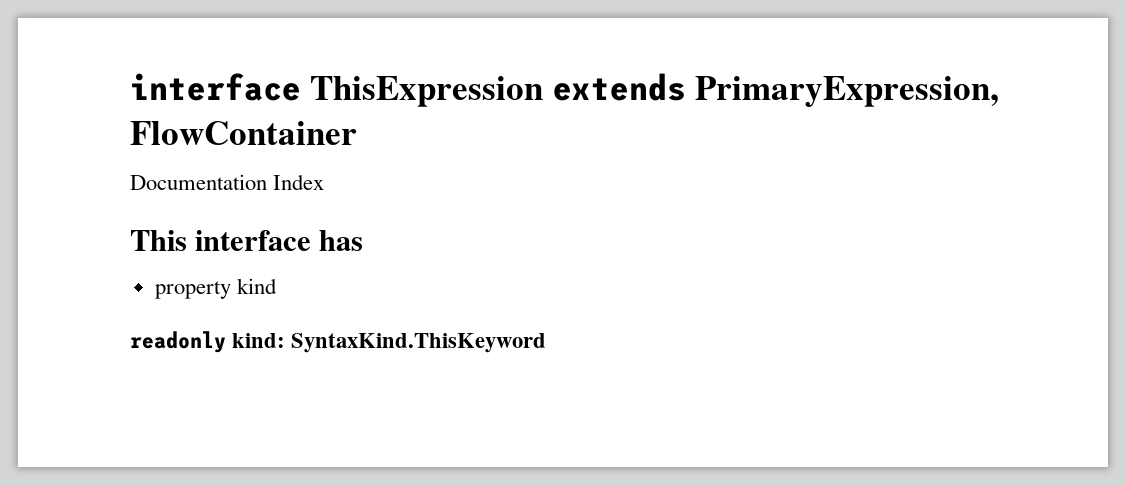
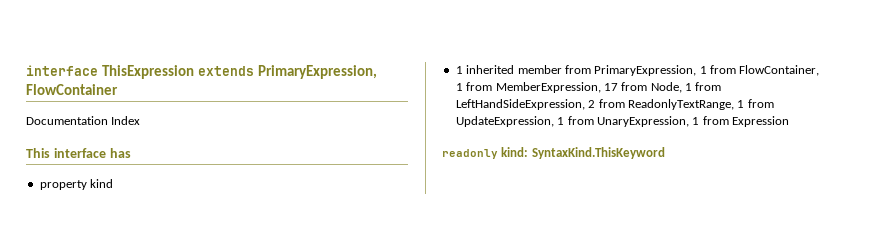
(277, 286) none -> [455,65,820,76] [455,82,722,93] [455,99,774,110] [455,116,789,127] // 1 inherited member from PrimaryExpression, 1 from FlowContainer, 1 from MemberExpression, 17 from Node, 1 from LeftHandSideExpression, 2 from ReadonlyTextRange, 1 from UpdateExpression, 1 from UnaryExpression, 1 from Expression

